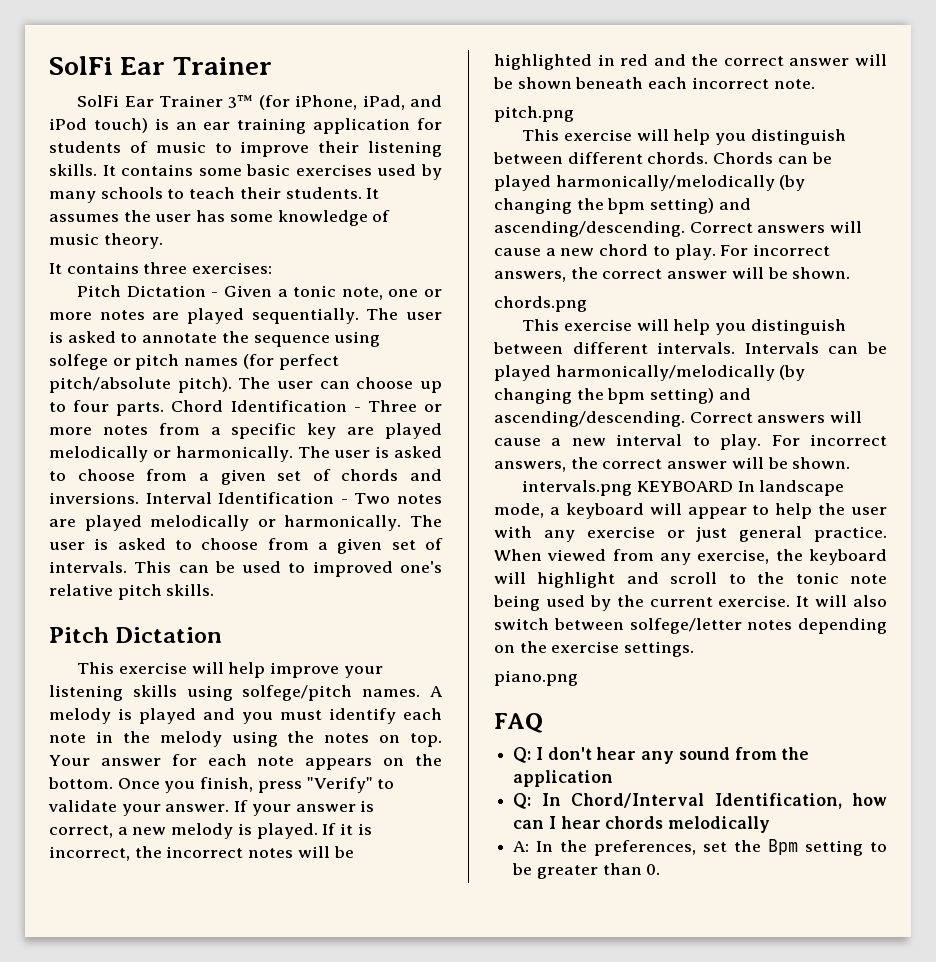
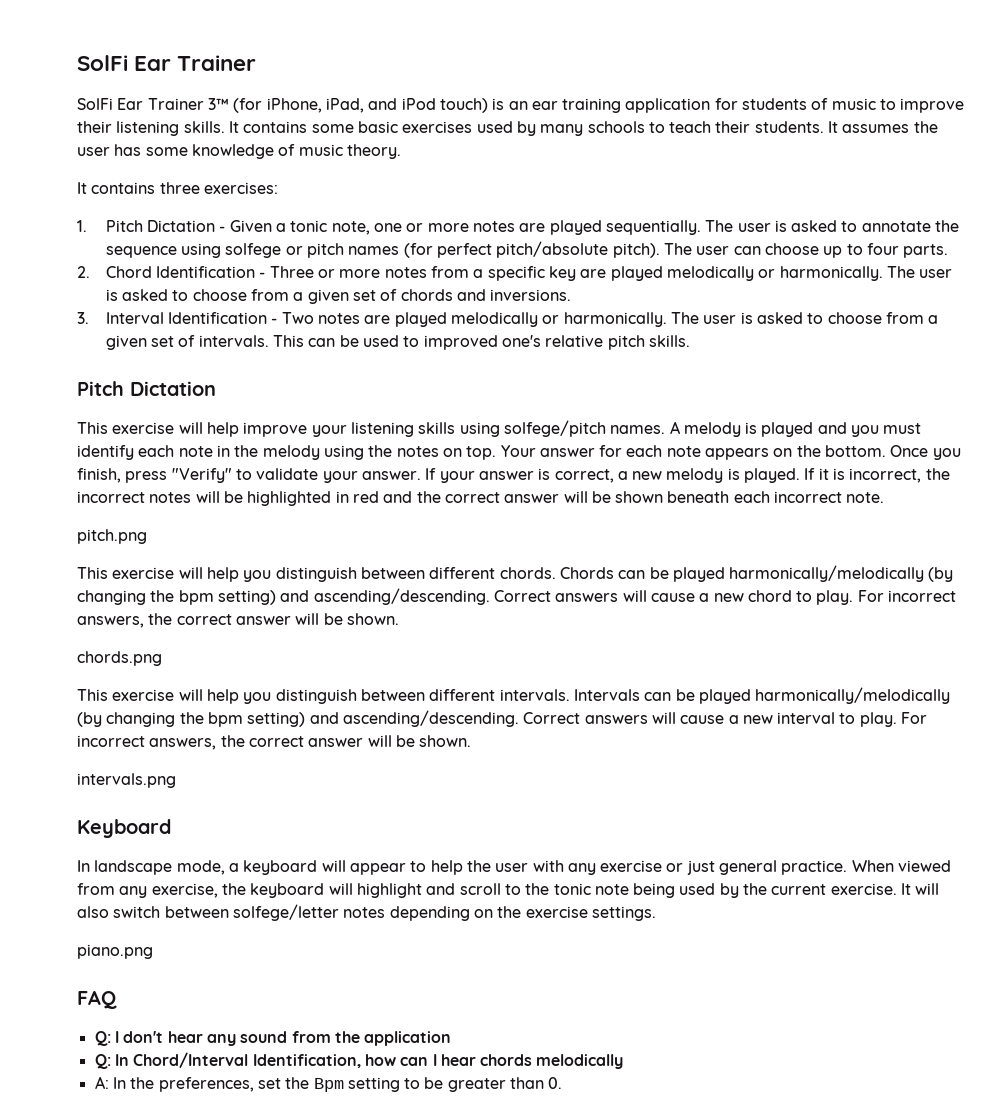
(273, 268) none -> [77,220,87,232] 1.
(165, 409) none -> [77,266,90,278] // 2.
(139, 498) none -> [77,312,89,324] // 3.
[637,481,734,492] KEYBOARD -> [77,819,171,838] // Keyboard //

